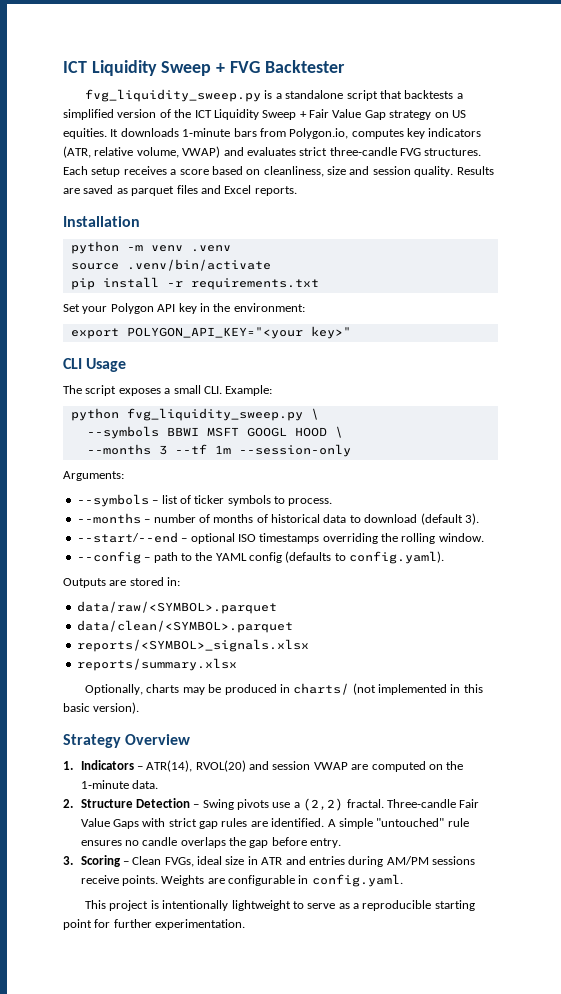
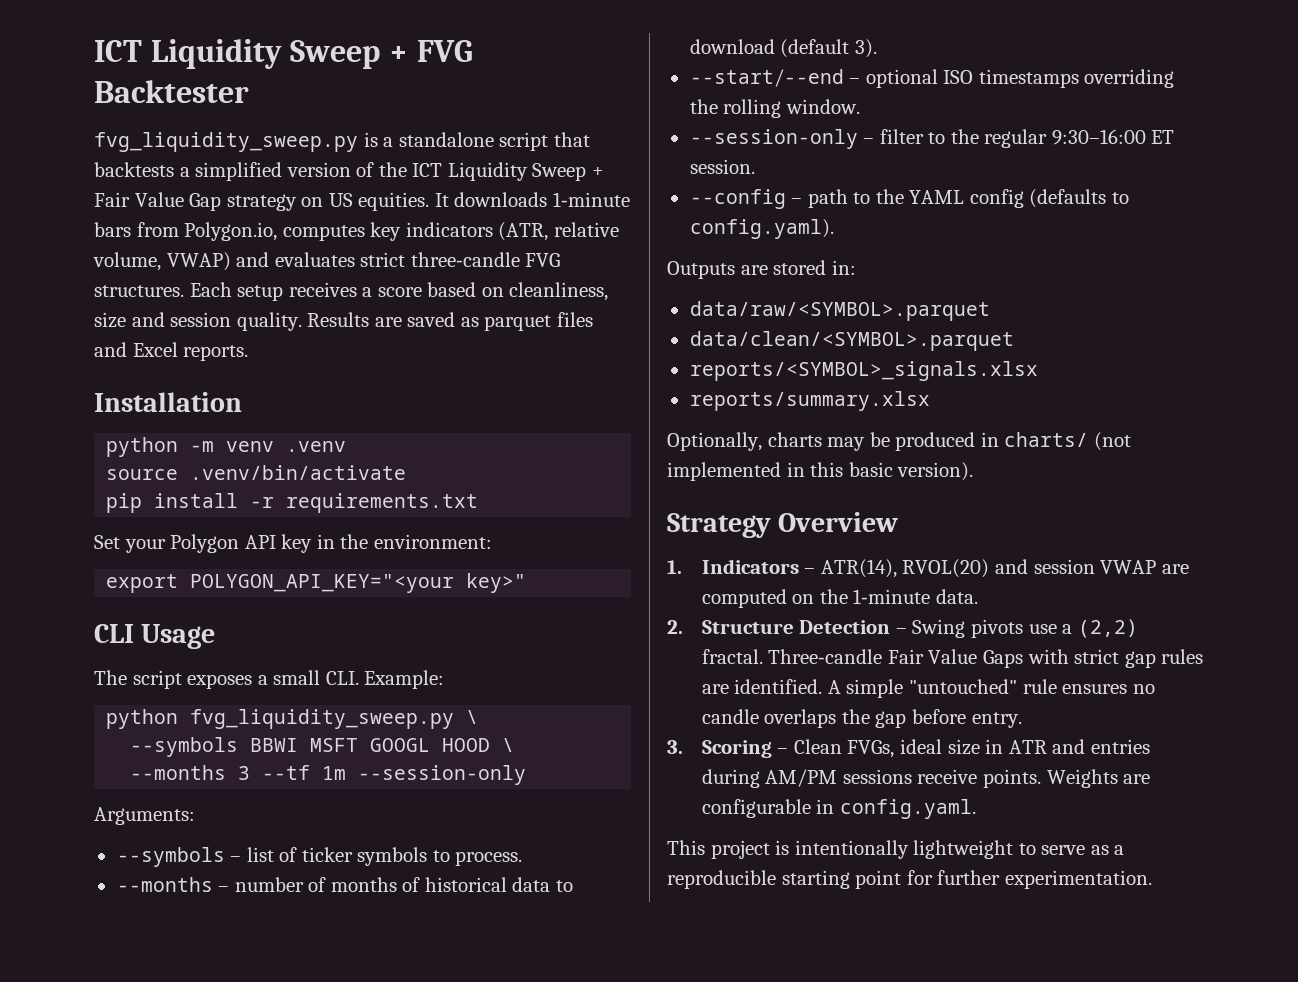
(484, 537) none -> [689,129,1175,149] [689,159,755,174] // --session-only – filter to the regular 9:30–16:00 ET session.

